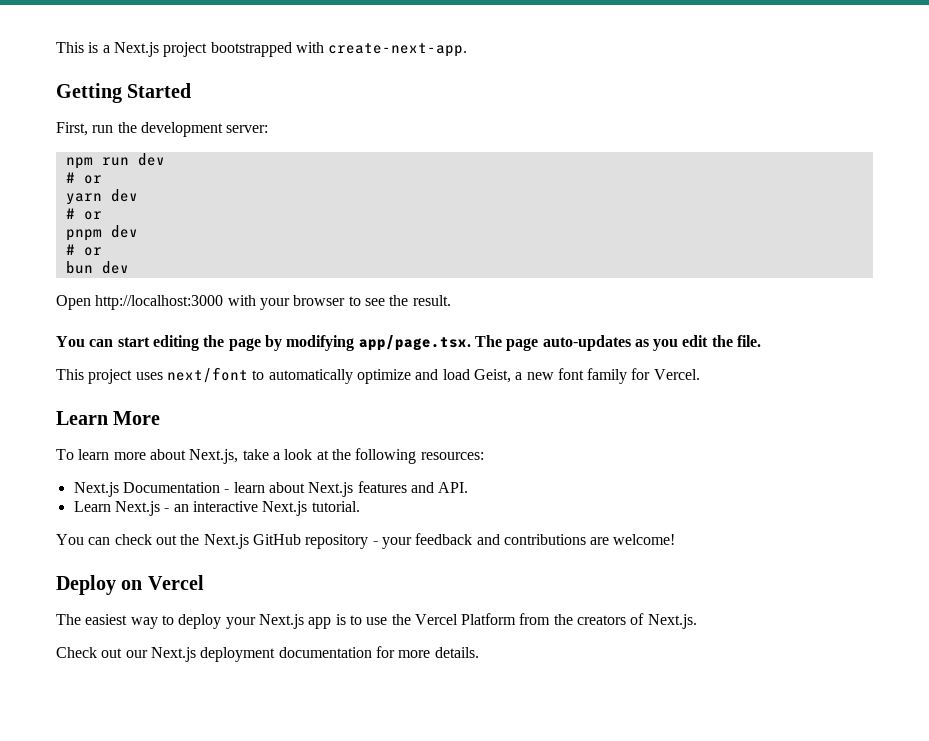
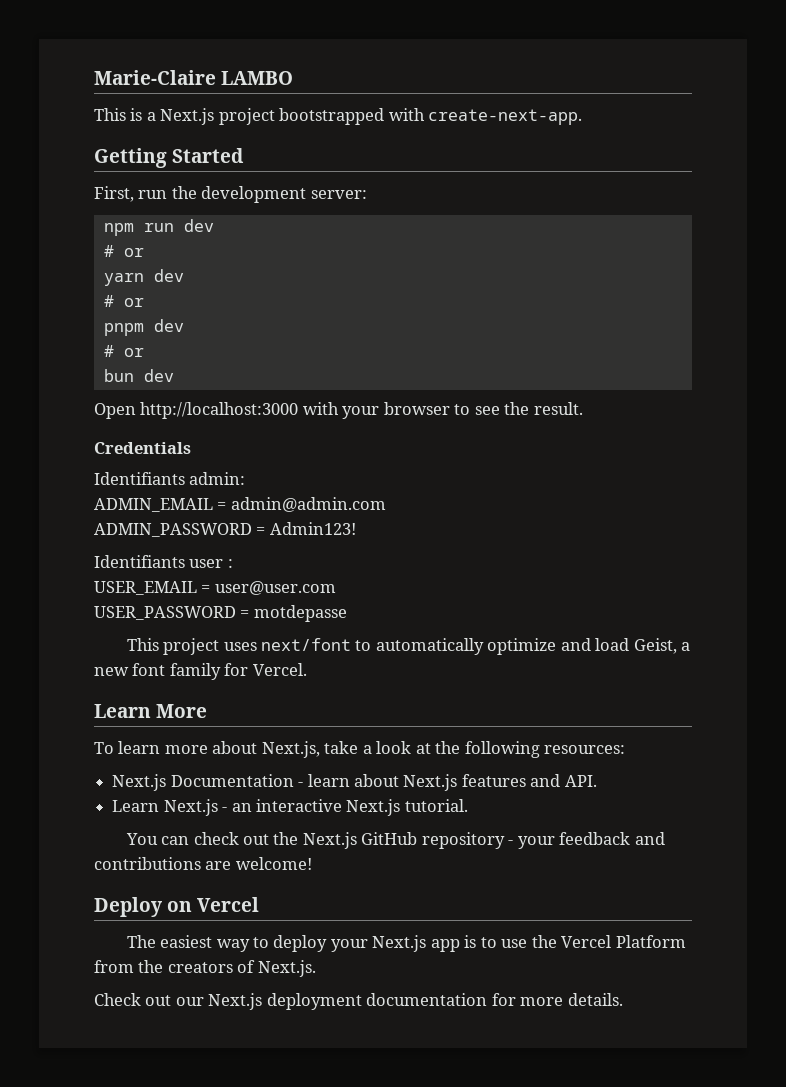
(56, 47) none -> [94,70,294,85] Marie-Claire LAMBO //
[56,335,762,351] You can start editing the page by modifying app/page.tsx. The page auto-updates as you edit the file. -> [94,442,191,454] [94,472,246,485] [94,497,386,512] [94,522,356,537] [94,555,233,568] [94,581,336,595] [94,605,347,622] Credentials // Identifiants admin: // ADMIN_EMAIL = admin@admin.com // ADMIN_PASSWORD = Admin123! // Identifiants user : // USER_EMAIL = user@user.com // USER_PASSWORD = motdepasse

